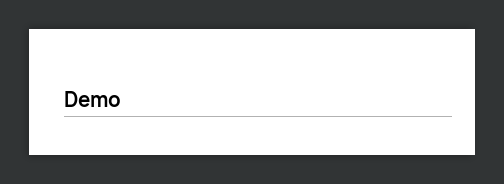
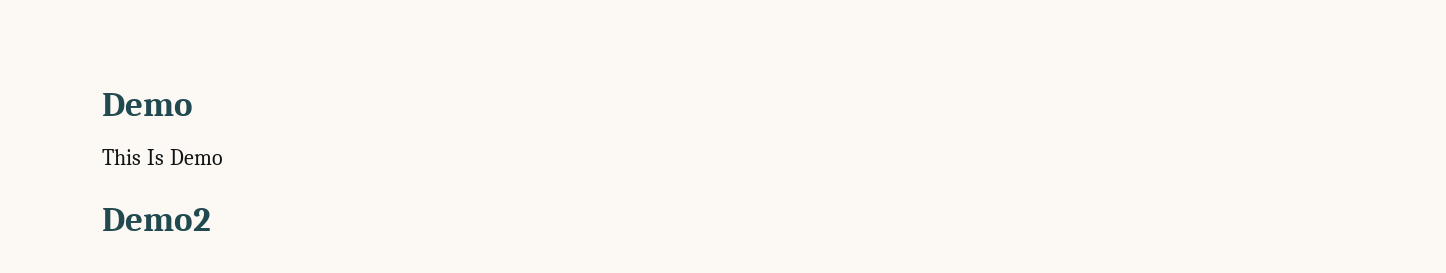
[64,91,121,107] Demo -> [102,93,193,116] [102,149,223,165] [102,208,211,231] Demo // This Is Demo // Demo2

